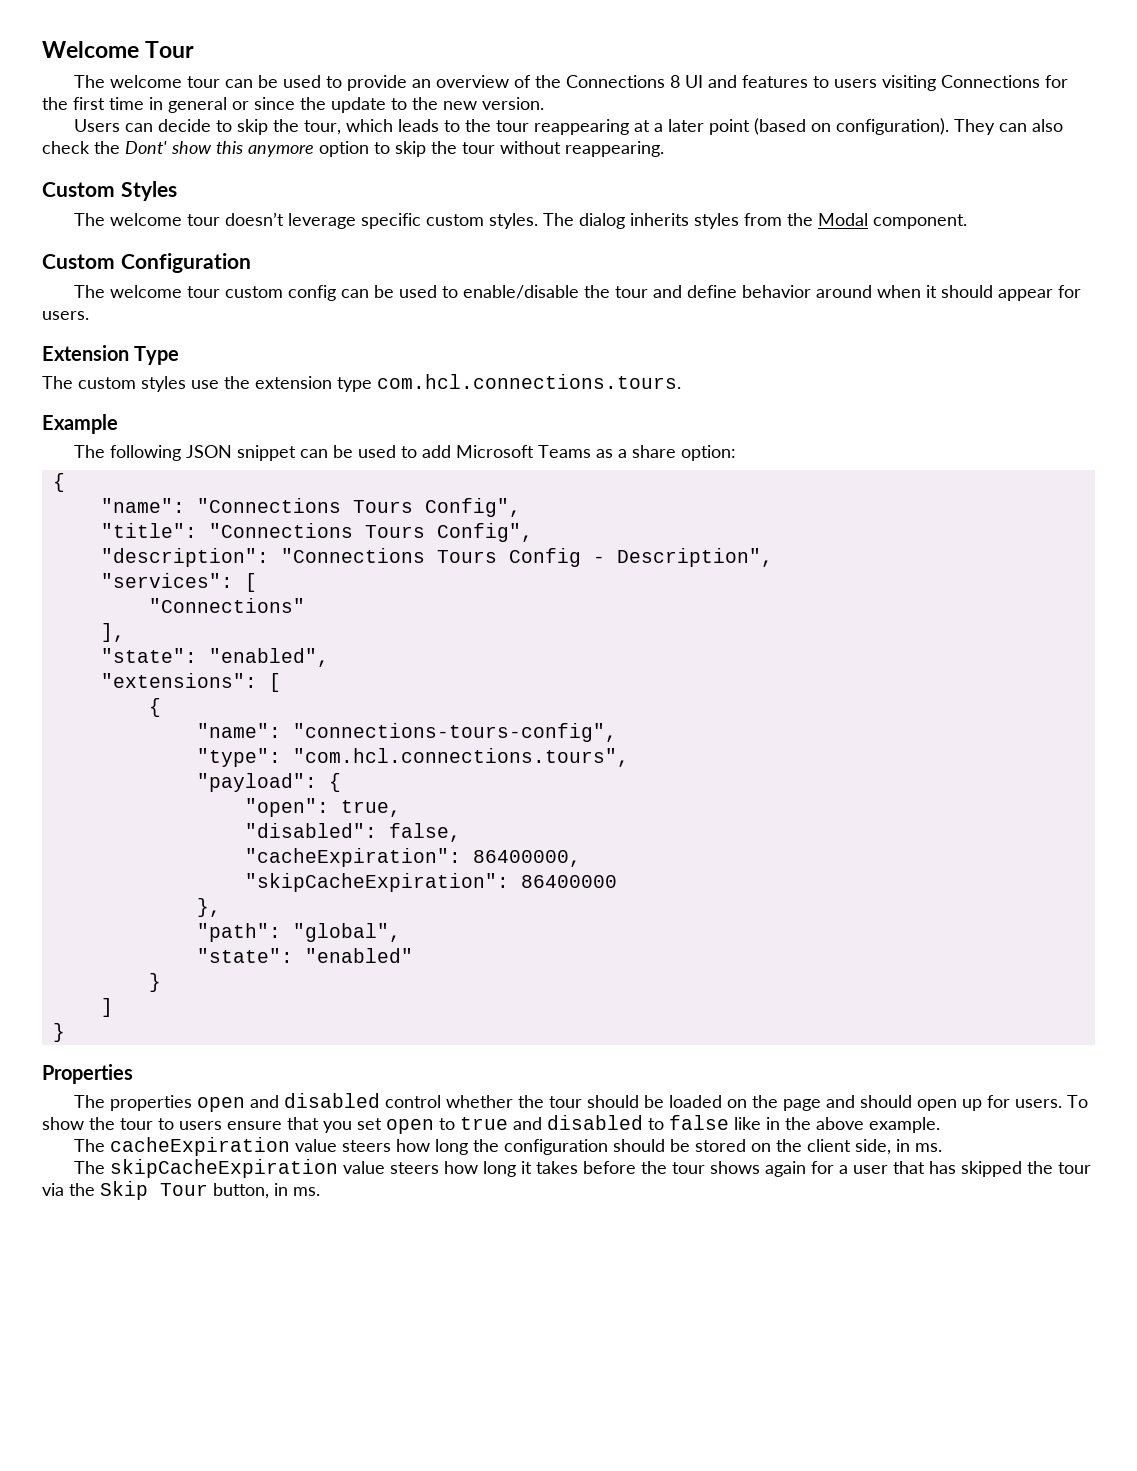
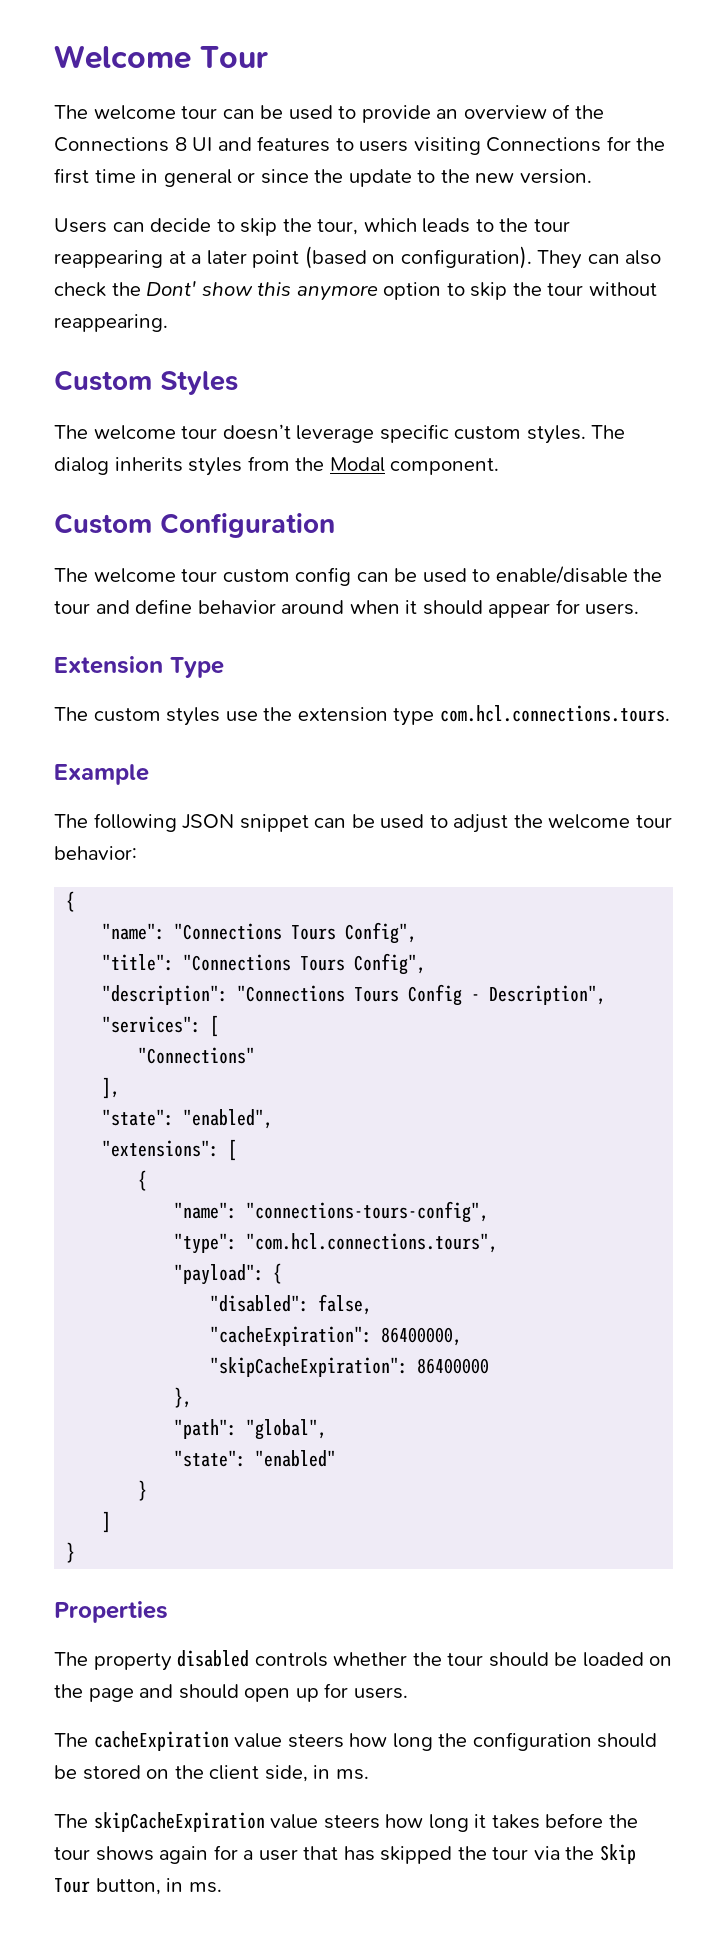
[422,445,737,461] add Microsoft Teams as a share option: -> [453,814,672,833] [54,846,137,860] adjust the welcome tour behavior:
[244,798,401,817] // "open": true, -> (283, 1273) none
[110,1093,442,1112] properties open and disabled control -> [93,1650,328,1671] property disabled controls
[1067,1095,1089,1108] [42,1115,940,1134] To show the tour to users ensure that you set open to true and disabled to false like in the above example. -> (408, 1693) none

